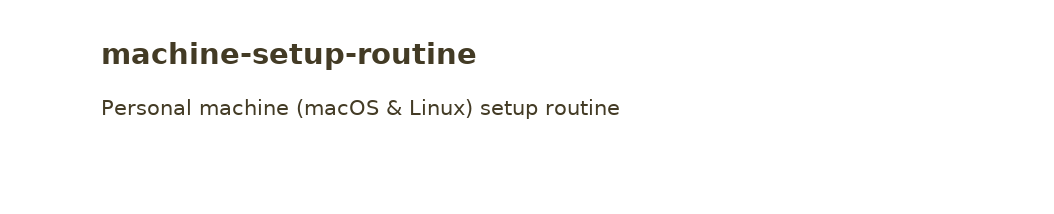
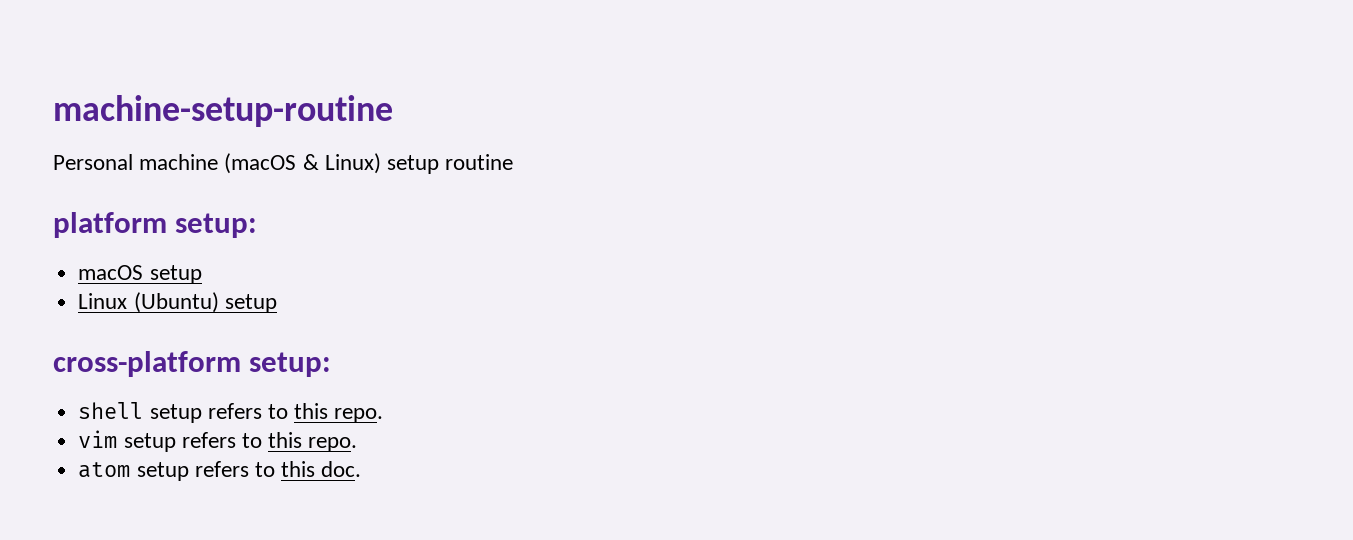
(620, 107) none -> [53,212,258,238] [78,265,202,284] [78,292,277,313] [53,351,332,377] [78,402,384,423] [78,430,358,452] [78,461,362,481] // platform setup: // macOS setup // Linux (Ubuntu) setup // cross-platform setup: // shell setup refers to this repo. // vim setup refers to this repo. // atom setup refers to this doc.

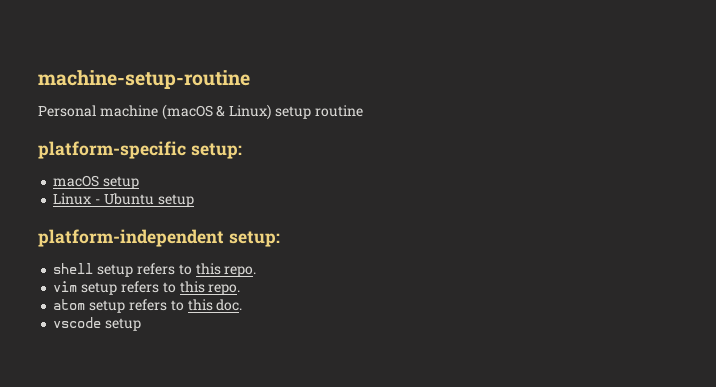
[53,212,167,238] platform -> [38,141,186,159] platform-specific
[133,292,277,313] [53,351,241,377] (Ubuntu) setup // cross-platform -> [95,193,194,207] [38,229,224,247] - Ubuntu setup // platform-independent
(362, 469) none -> [53,317,142,331] // vscode setup

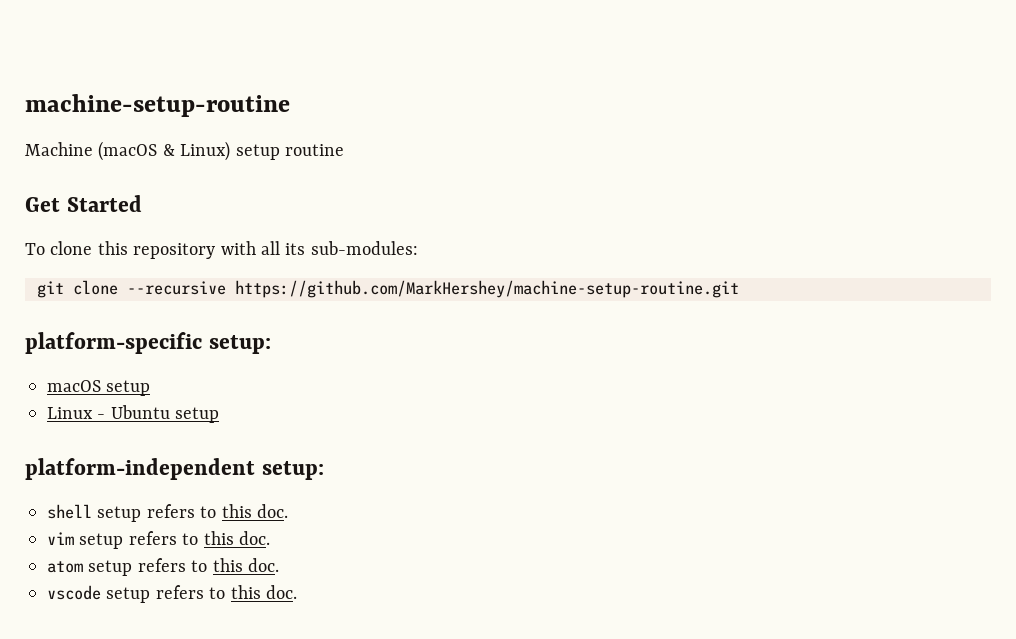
[38,105,158,117] Personal machine -> [25,142,93,156] Machine
(363, 111) none -> [25,195,142,212] [25,241,418,259] [37,280,739,298] // Get Started // To clone this repository with all its sub-modules: // git clone --recursive https://github.com/MarkHershey/machine-setup-routine.git
[224,266,257,277] repo. -> [257,504,288,518] doc.
[208,284,241,295] repo. -> [239,531,270,545] doc.
(142, 324) none -> [155,585,297,599] refers to this doc.

